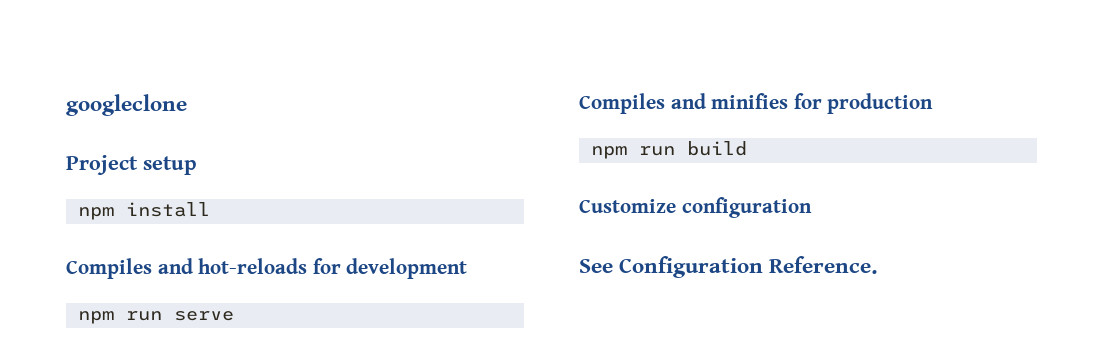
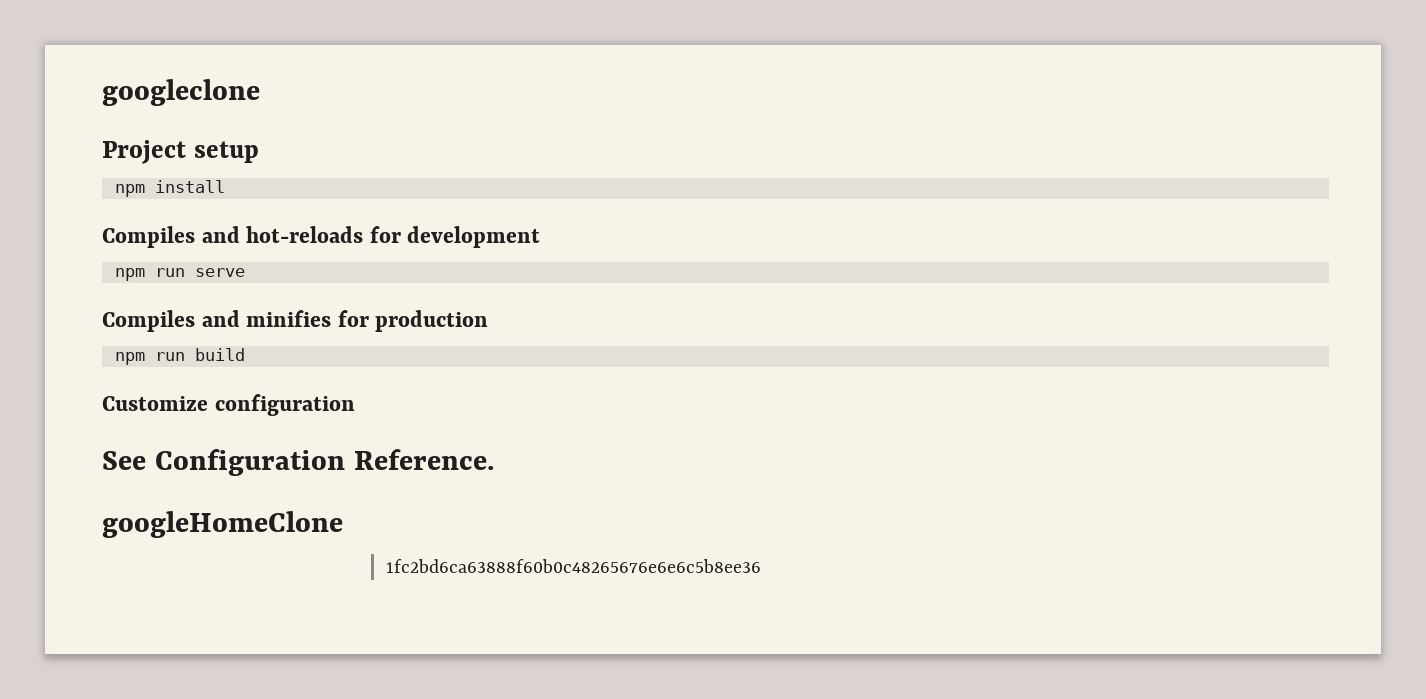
(879, 265) none -> [102,511,343,538] [385,559,761,573] // googleHomeClone // 1fc2bd6ca63888f60b0c48265676e6e6c5b8ee36

